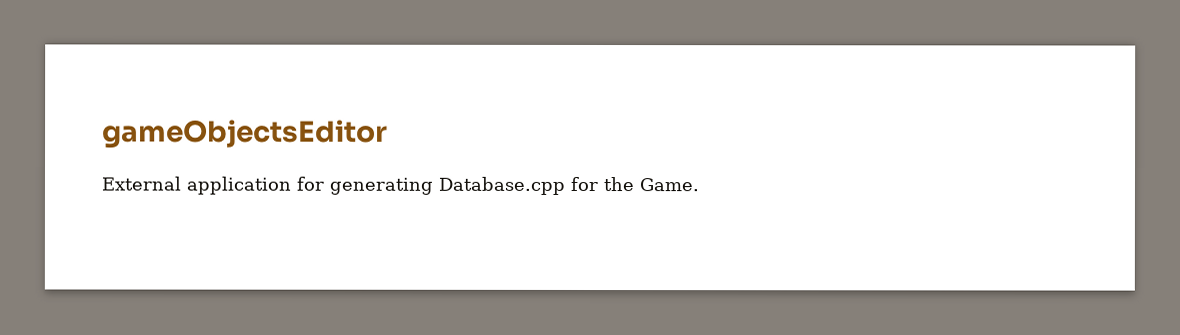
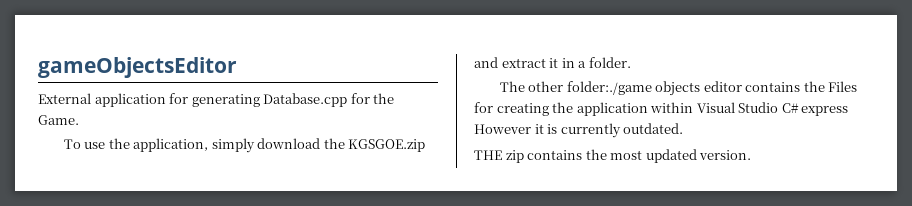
(699, 185) none -> [63,138,426,153] [474,57,631,68] [499,81,858,96] [474,102,849,116] [474,123,684,138] [474,149,752,163] // To use the application, simply download the KGSGOE.zip and extract it in a folder. // The other folder:./game objects editor contains the Files for creating the application within Visual Studio C# express However it is currently outdated. // THE zip contains the most updated version.

